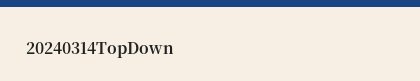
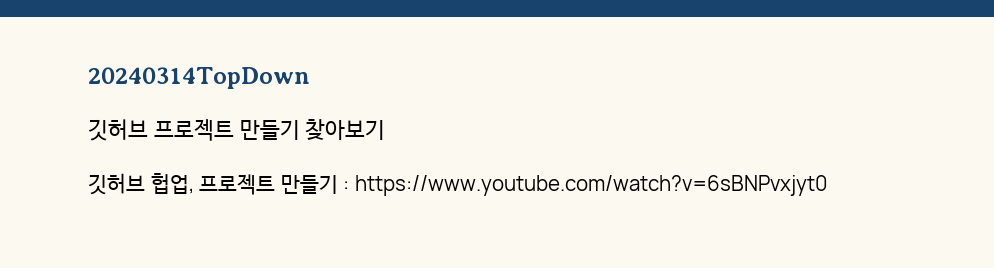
(174, 50) none -> [88,119,386,141] [88,173,828,196] // 깃허브 프로젝트 만들기 찾아보기 // 깃허브 헙업, 프로젝트 만들기 : https://www.youtube.com/watch?v=6sBNPvxjyt0

